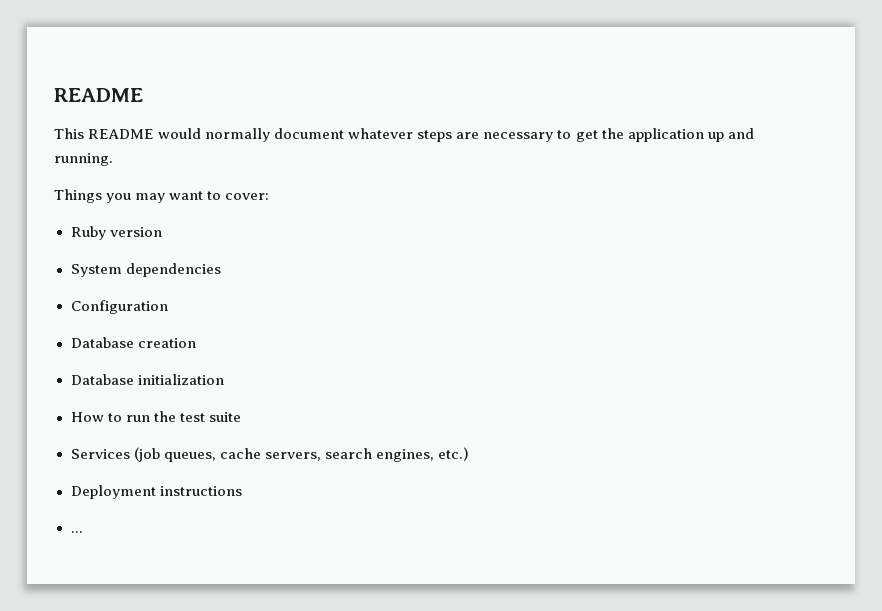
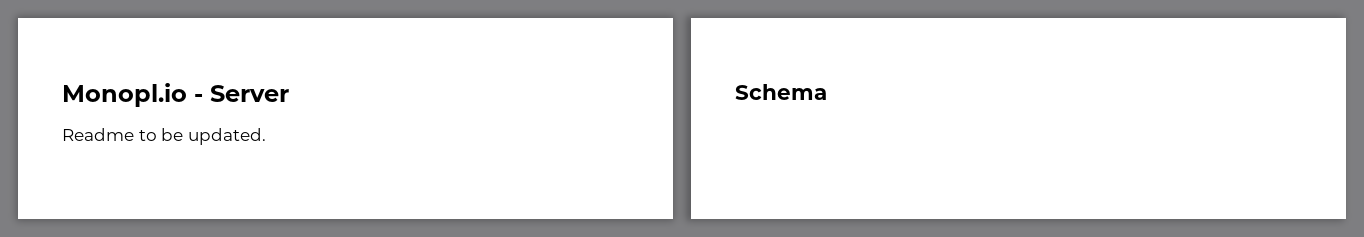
[54,88,143,102] [54,128,754,142] [54,153,113,166] [54,189,270,203] [70,226,162,240] [70,263,221,277] [70,300,168,314] [70,337,196,348] [70,374,224,385] [70,411,241,422] [70,447,469,462] [70,485,242,499] [70,531,83,533] README // This README would normally document whatever steps are necessary to get the application up and running. // Things you may want to cover: // Ruby version // System dependencies // Configuration // Database creation // Database initialization // How to run the test suite // Services (job queues, cache servers, search engines, etc.) // Deployment instructions // ... -> [62,83,289,107] [62,128,266,145] [735,84,827,100] Monopl.io - Server // Readme to be updated. // Schema

